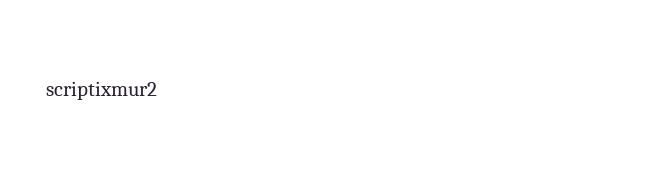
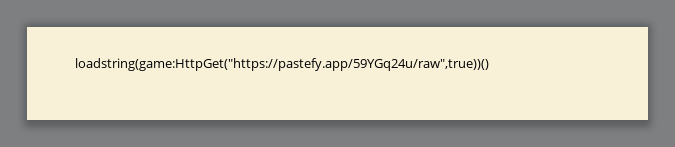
[46,81,157,100] scriptixmur2 -> [75,58,489,71] loadstring(game:HttpGet("https://pastefy.app/59YGq24u/raw",true))()

